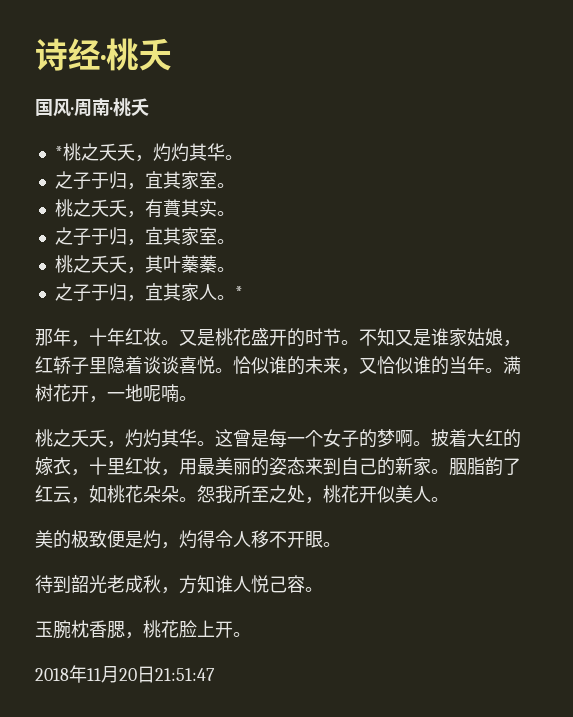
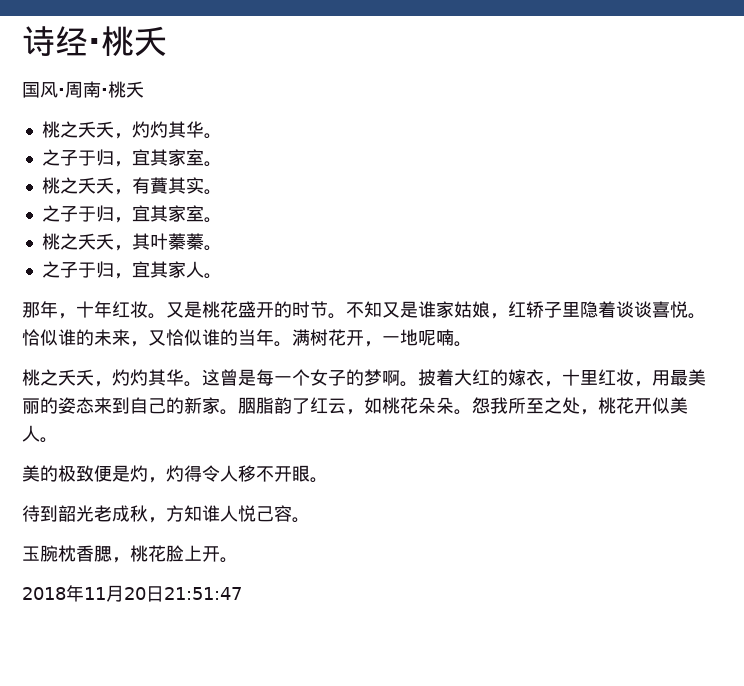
[54,146,63,159] * -> (144, 89) none
[234,286,243,299] * -> (222, 276) none

